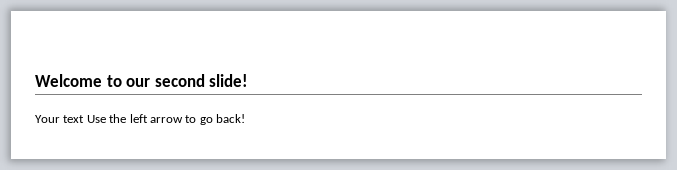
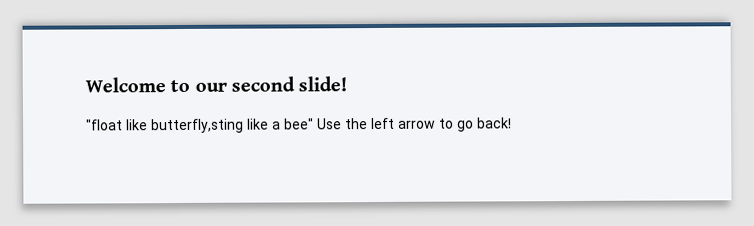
[35,115,85,123] Your text -> [86,118,314,134] "float like butterfly,sting like a bee"

